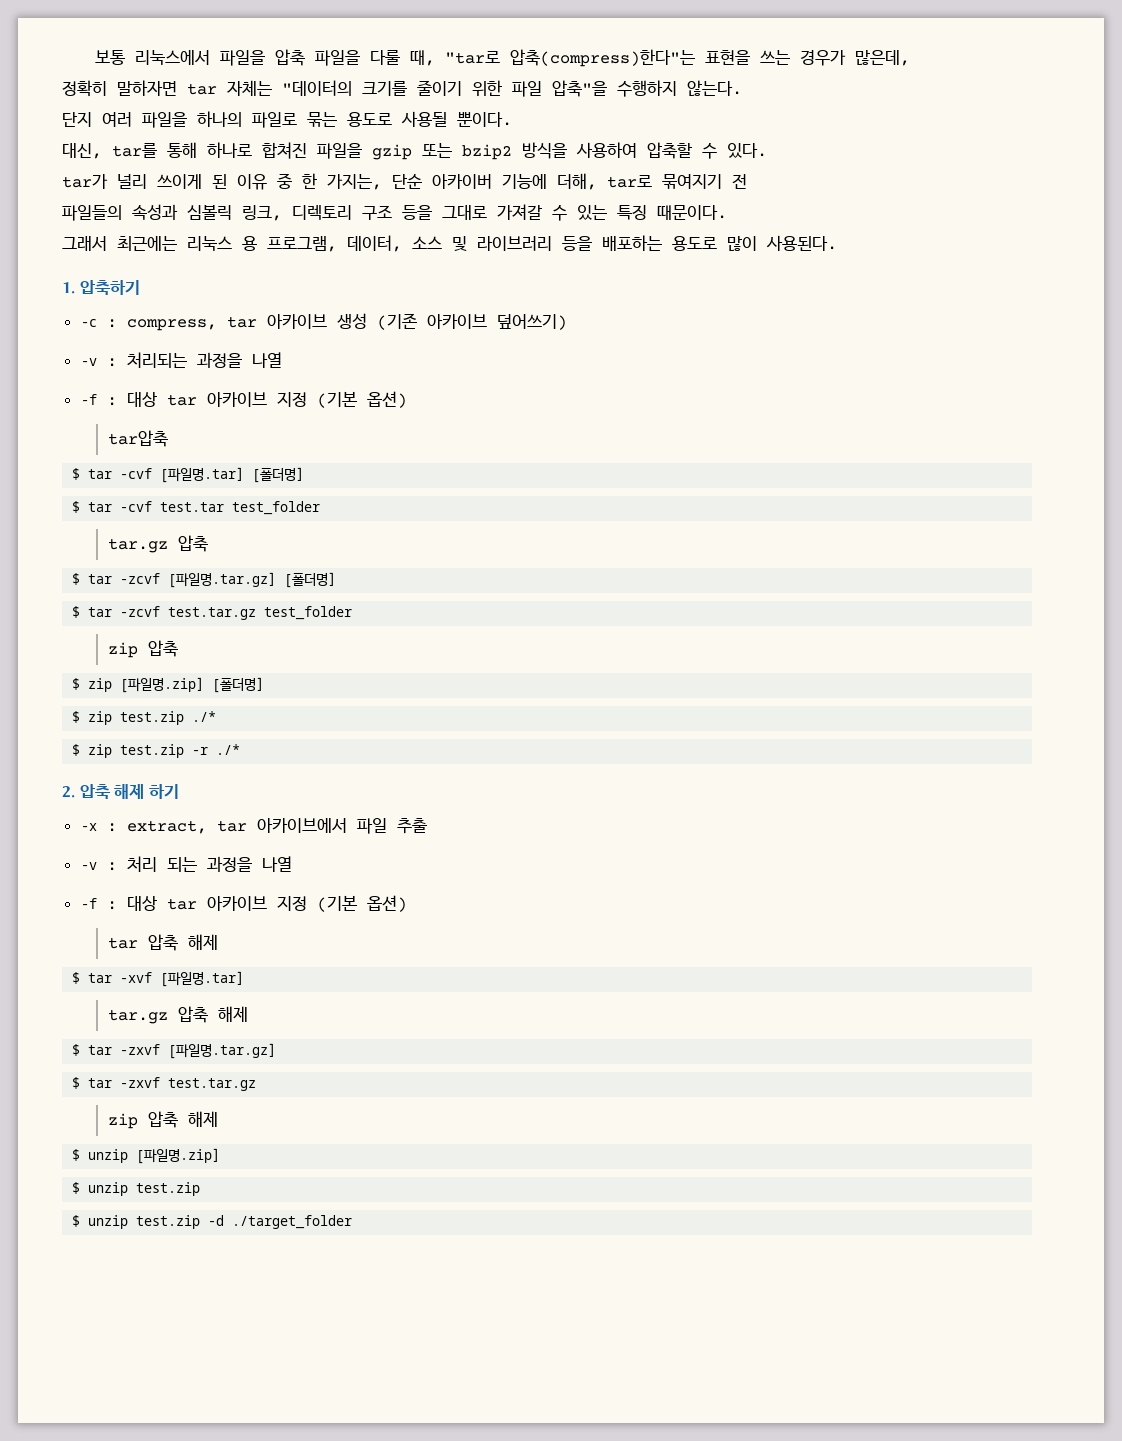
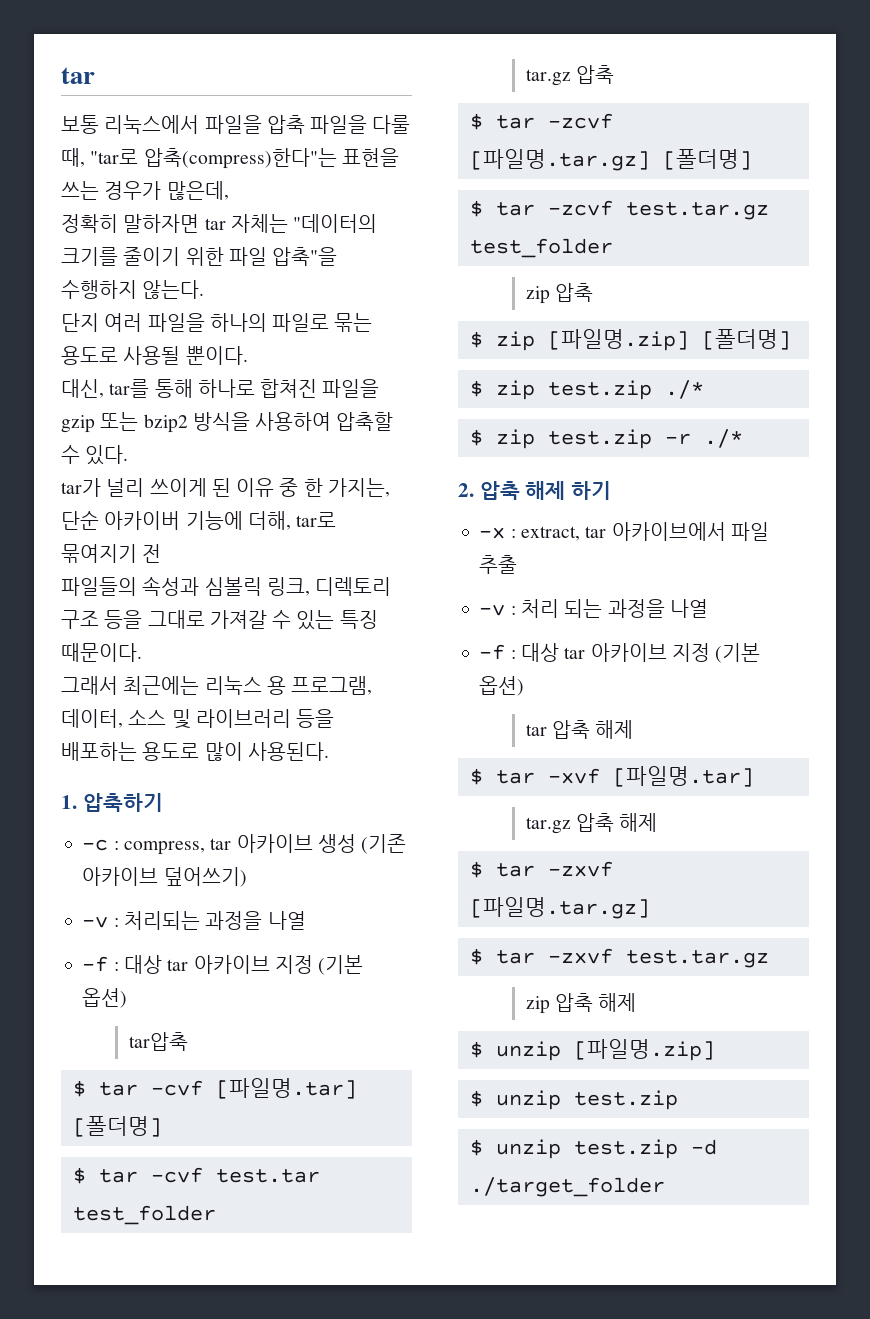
(94, 57) none -> [61,67,95,84] tar //

